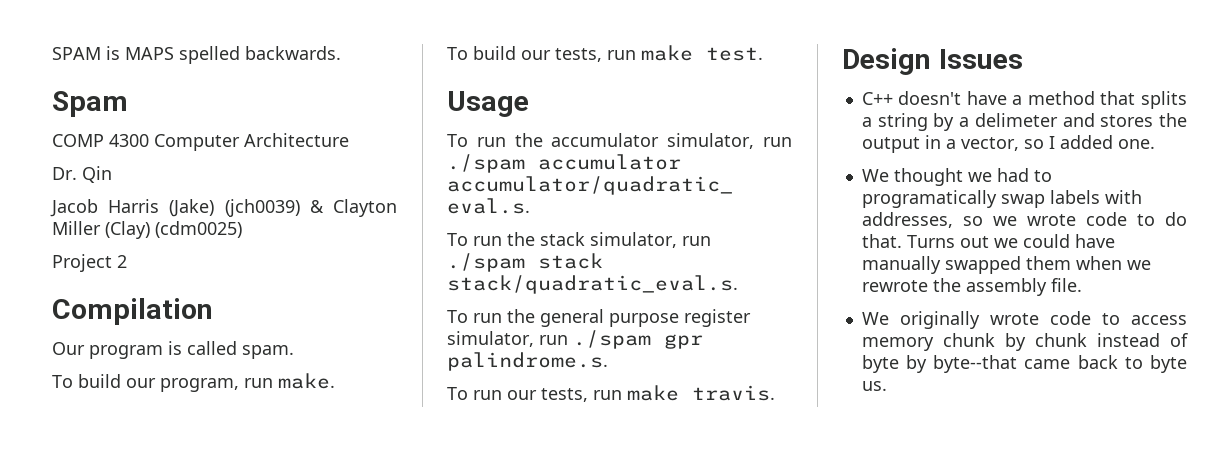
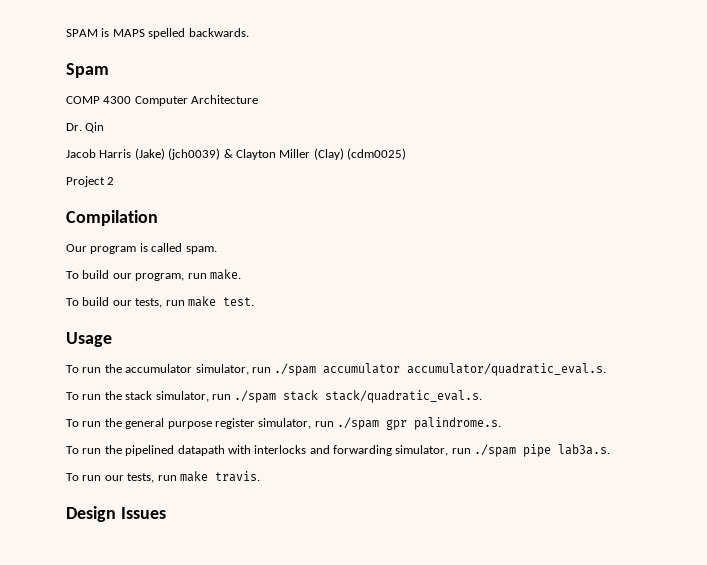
(608, 361) none -> [66,444,611,457] // To run the pipelined datapath with interlocks and forwarding simulator, run ./spam pipe lab3a.s.
[861,91,1187,109] [861,113,1187,131] [861,135,1155,153] [861,168,1052,186] [861,190,1142,208] [861,212,1187,228] [861,234,1115,248] [861,256,1151,274] [861,278,1082,296] [861,311,1187,329] [861,333,1188,351] [861,355,1187,373] [861,381,887,391] // C++ doesn't have a method that splits a string by a delimeter and stores the output in a vector, so I added one. // We thought we had to programatically swap labels with addresses, so we wrote code to do that. Turns out we could have manually swapped them when we rewrote the assembly file. // We originally wrote code to access memory chunk by chunk instead of byte by byte--that came back to byte us. -> (166, 513) none

